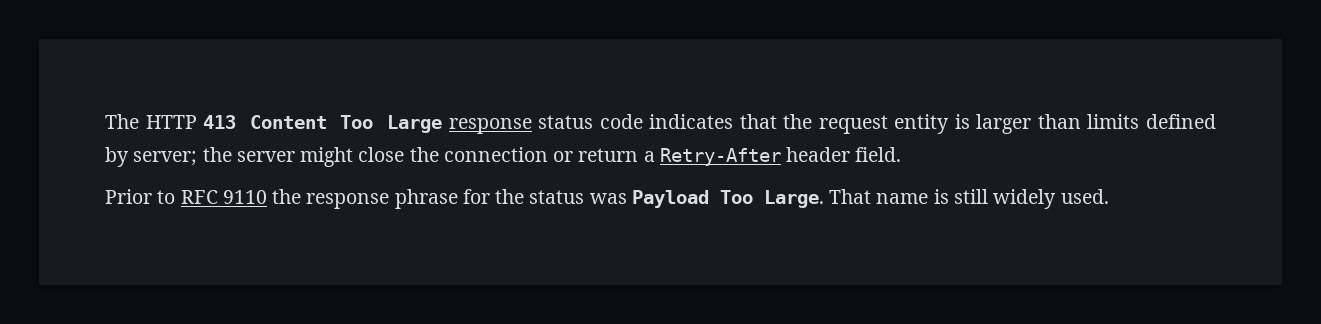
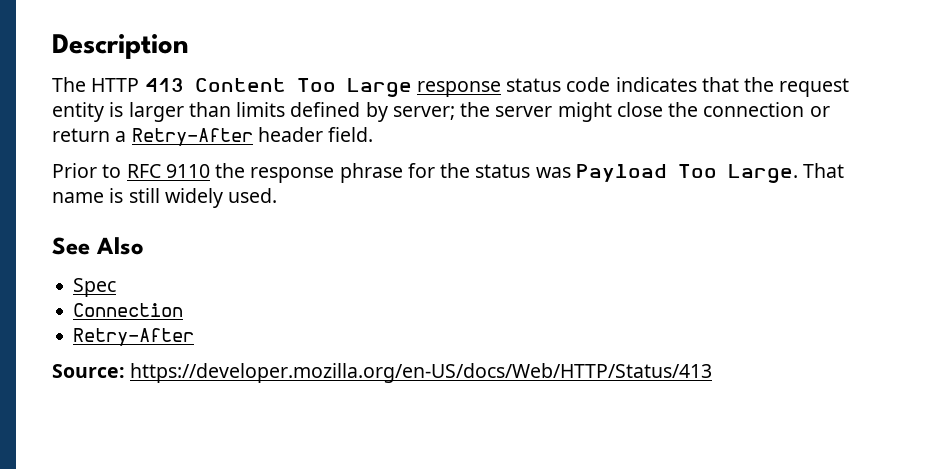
(105, 121) none -> [52,34,189,59] Description //
(1109, 196) none -> [52,237,144,255] [73,278,117,297] [73,303,184,317] [73,328,195,346] [52,363,713,383] // See Also // Spec // Connection // Retry-After // Source: https://developer.mozilla.org/en-US/docs/Web/HTTP/Status/413

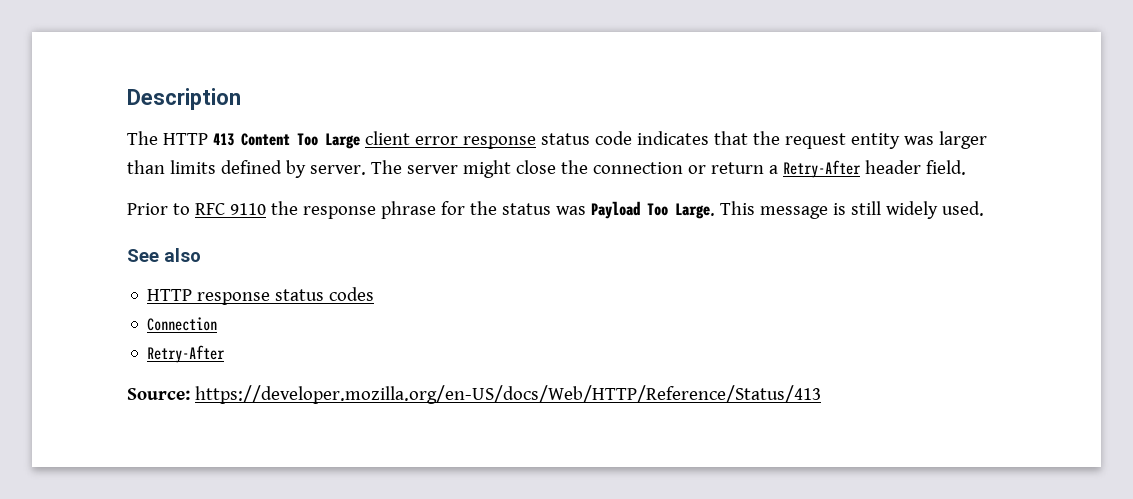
(412, 87) none -> [364,131,458,145] client error
[109,102,124,117] is -> [903,136,934,145] was
[392,102,491,120] server; the -> [309,160,402,175] server. The
[803,163,845,178] [52,192,104,203] That name -> [719,201,828,219] This message
[95,237,144,255] [73,278,117,297] Also // Spec -> [164,248,201,262] [147,287,375,305] also // HTTP response status codes
[130,363,713,383] https://developer.mozilla.org/en-US/docs/Web/HTTP/Status/413 -> [194,385,821,404] https://developer.mozilla.org/en-US/docs/Web/HTTP/Reference/Status/413

